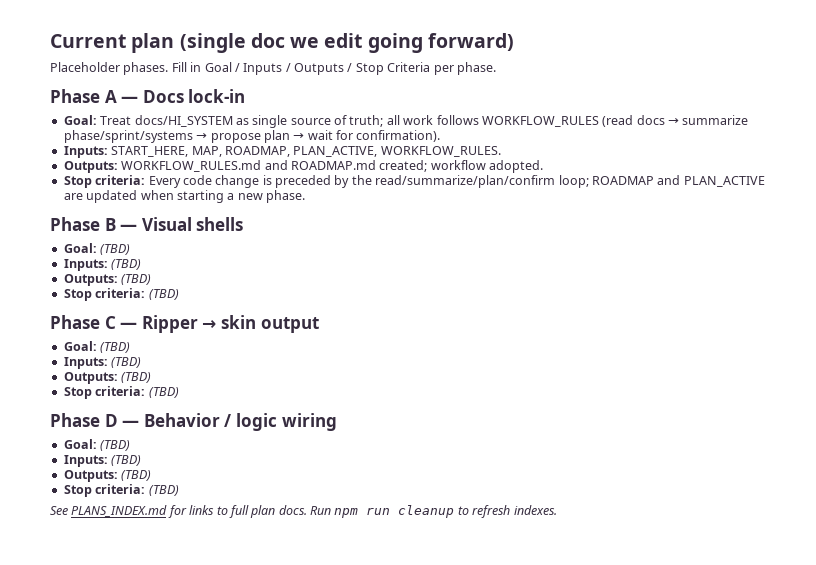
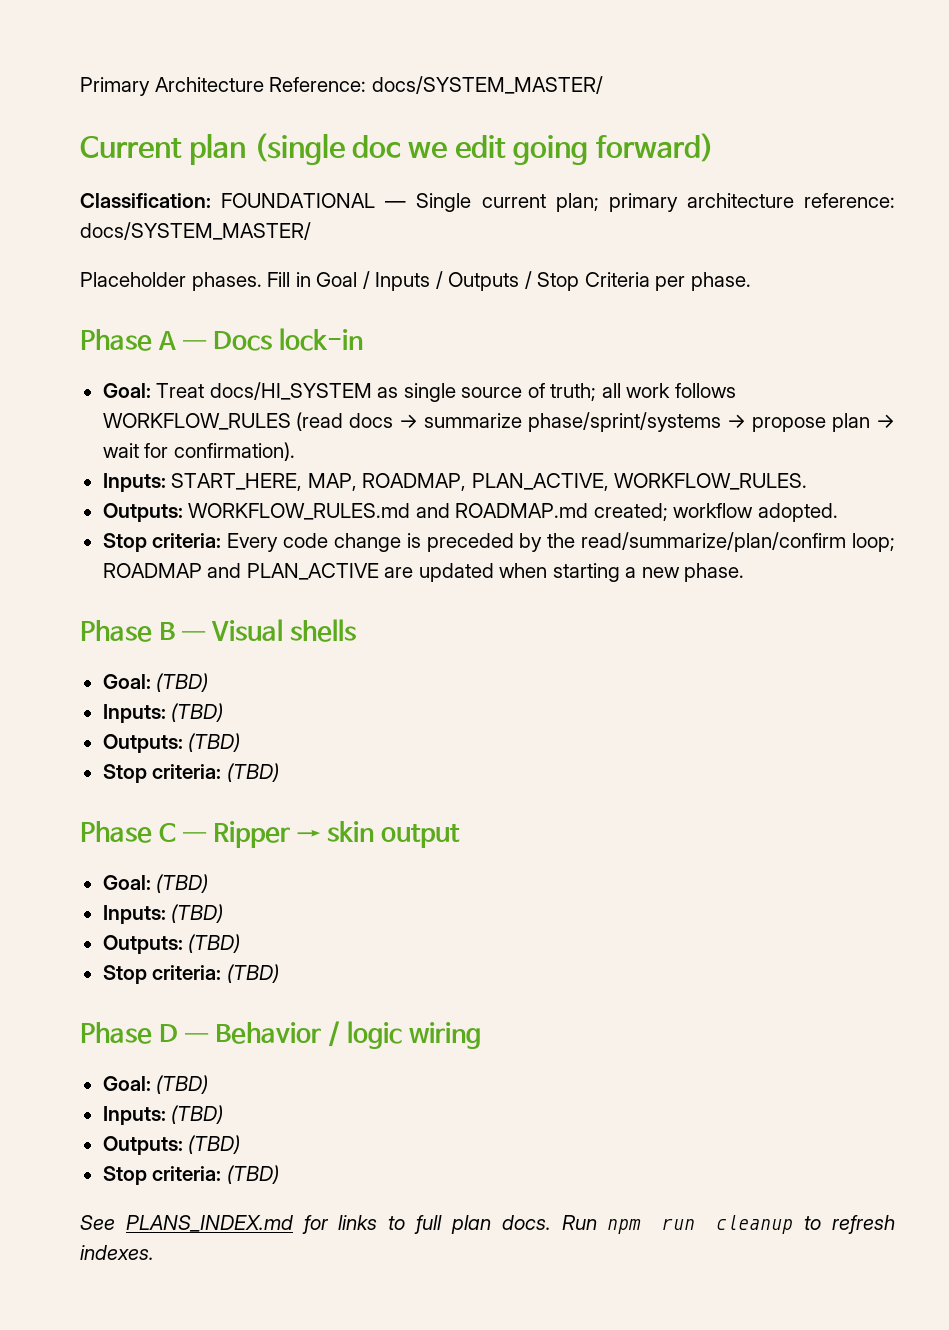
(50, 41) none -> [80,76,603,96] Primary Architecture Reference: docs/SYSTEM_MASTER/ //
(514, 42) none -> [80,193,895,212] [80,222,311,240] // Classification: FOUNDATIONAL — Single current plan; primary architecture reference: docs/SYSTEM_MASTER/

